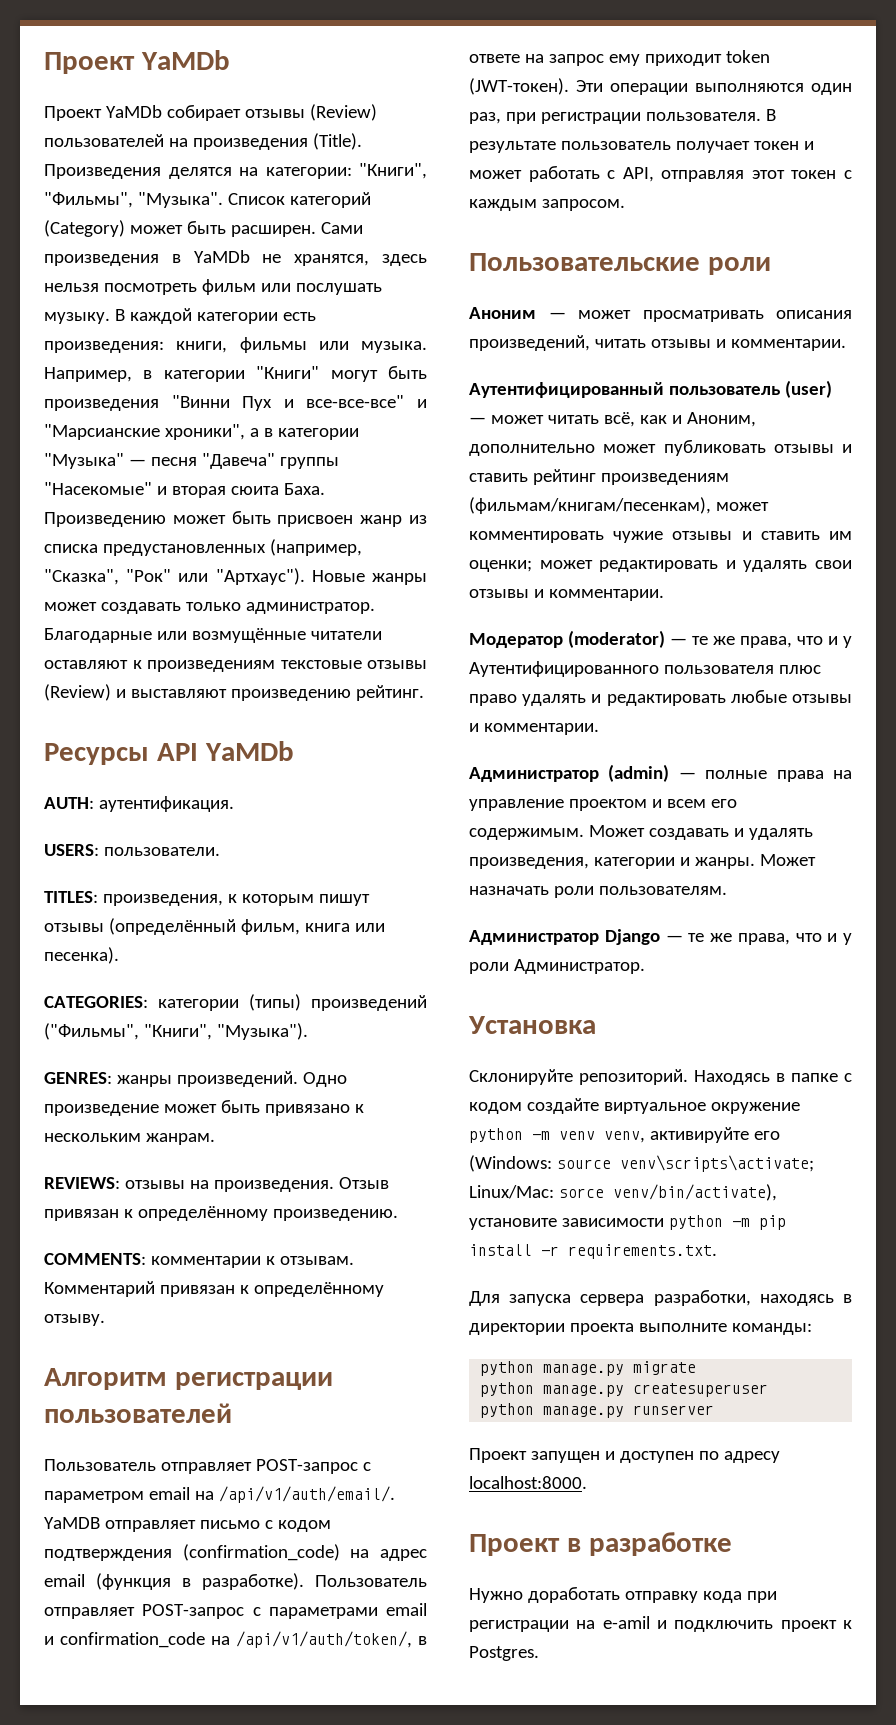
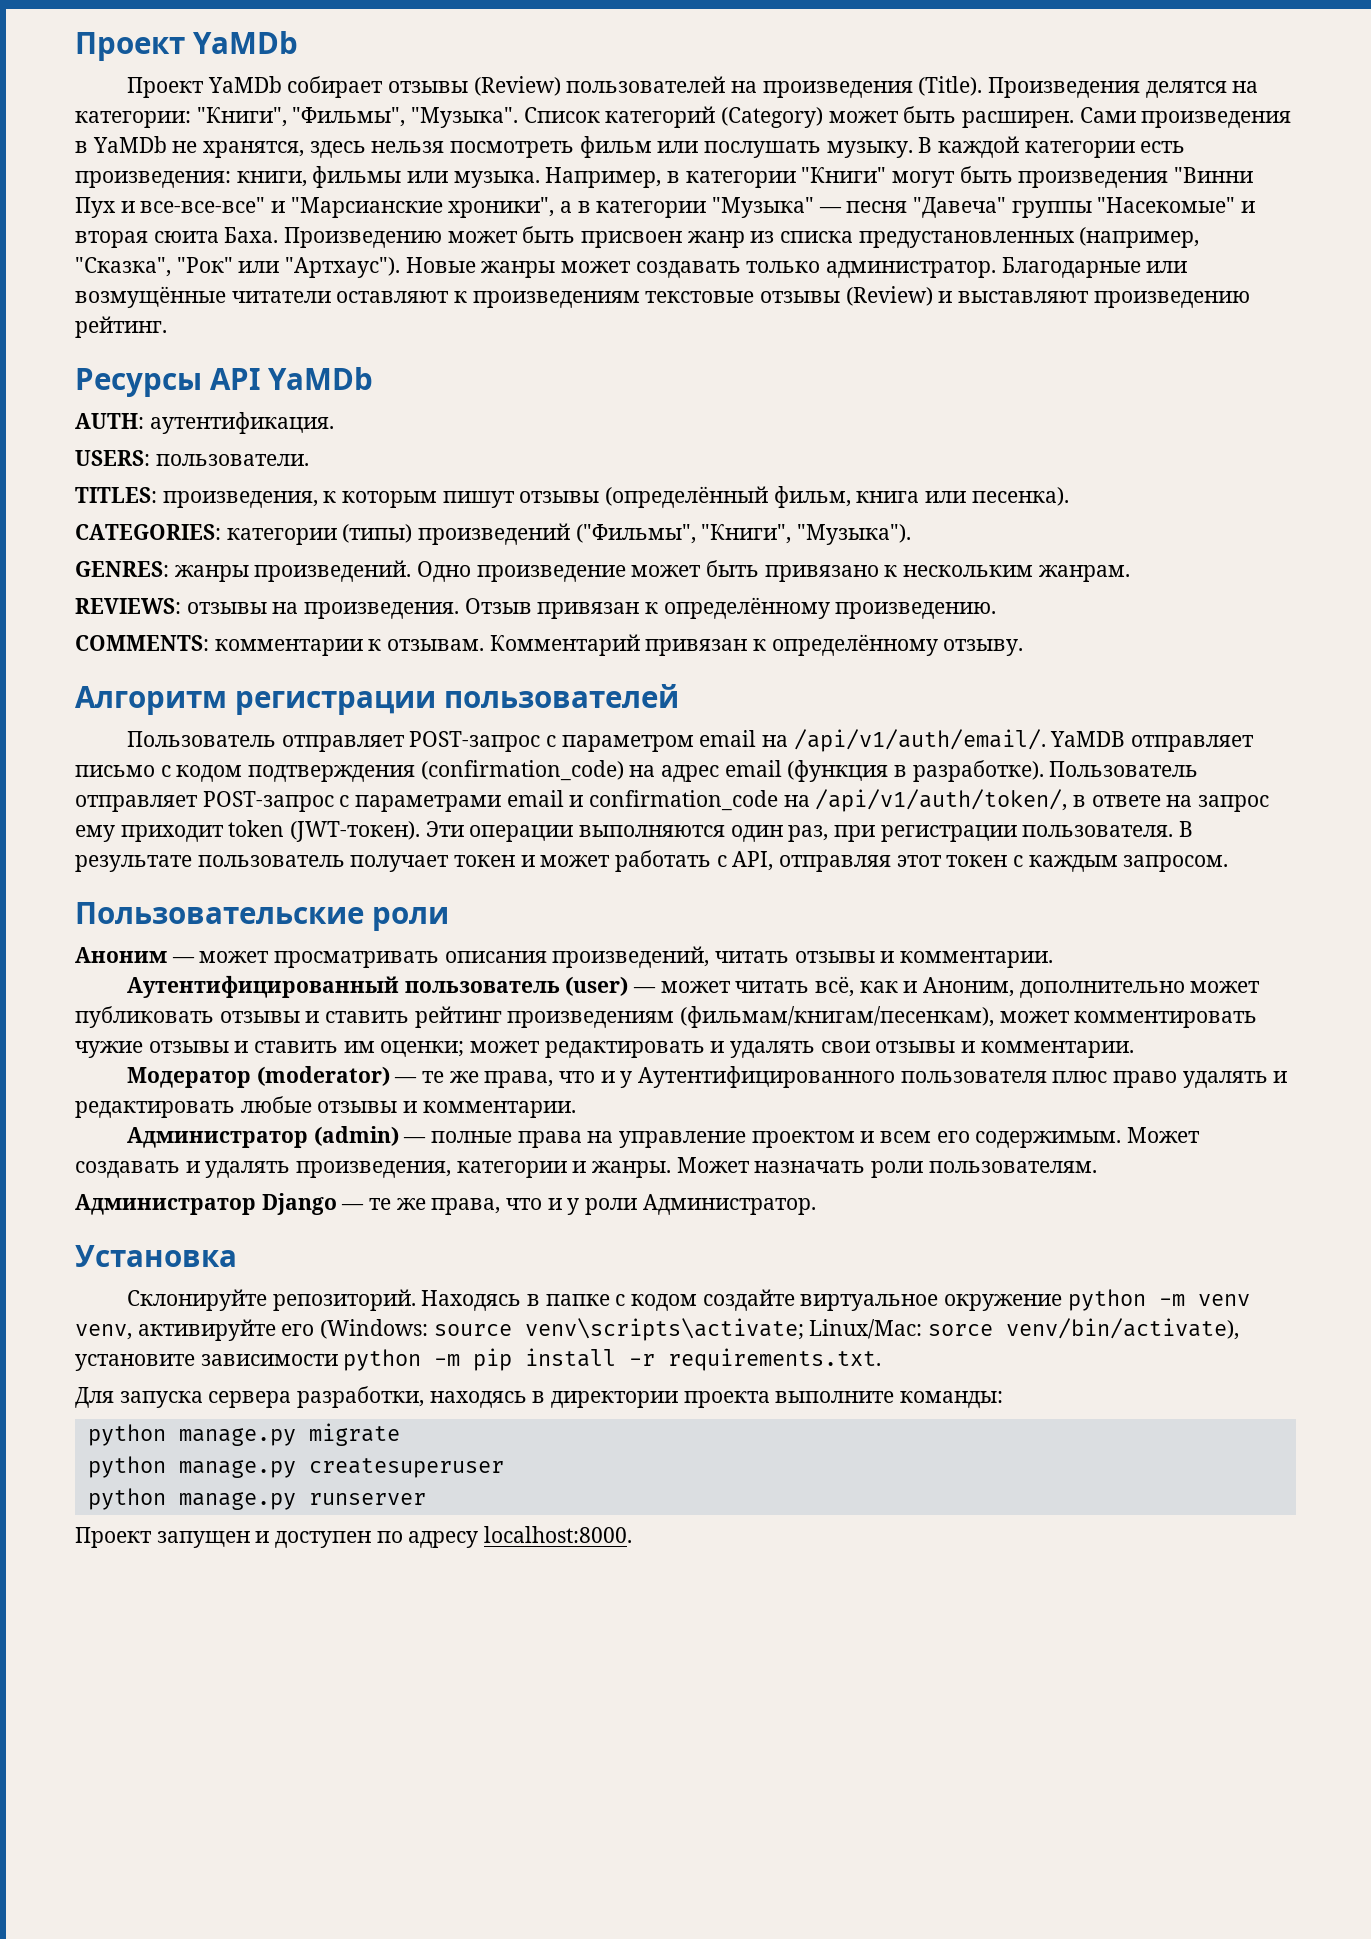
[469,1532,732,1556] [469,1587,777,1603] [469,1616,852,1632] [469,1646,539,1661] // Проект в разработке // Нужно доработать отправку кода при регистрации на e-amil и подключить проект к Postgres. -> (633, 1534) none

